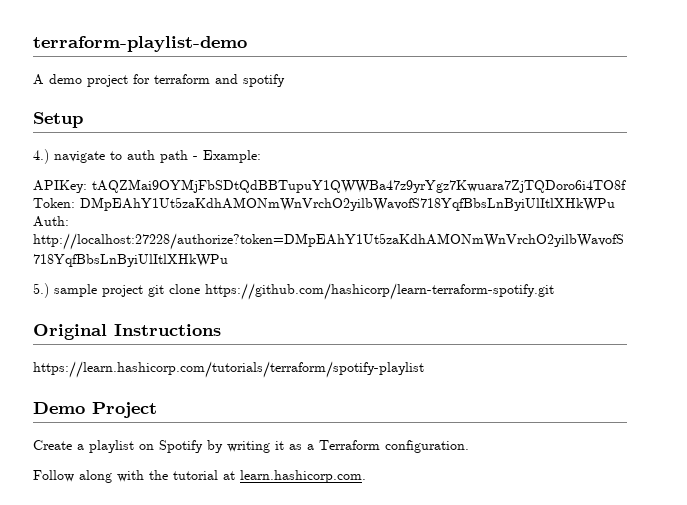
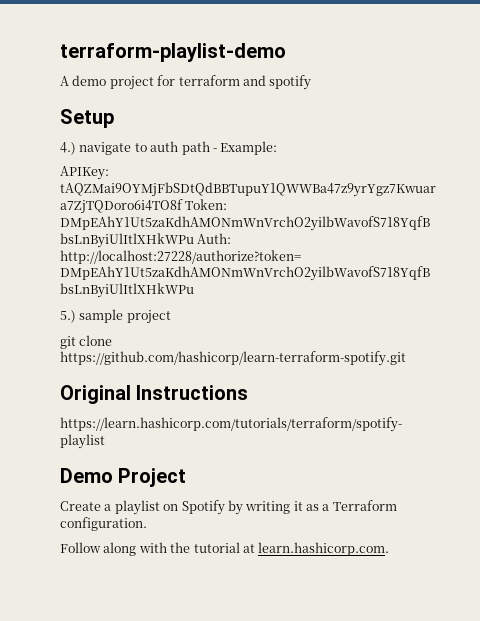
(143, 291) none -> (171, 317) //

